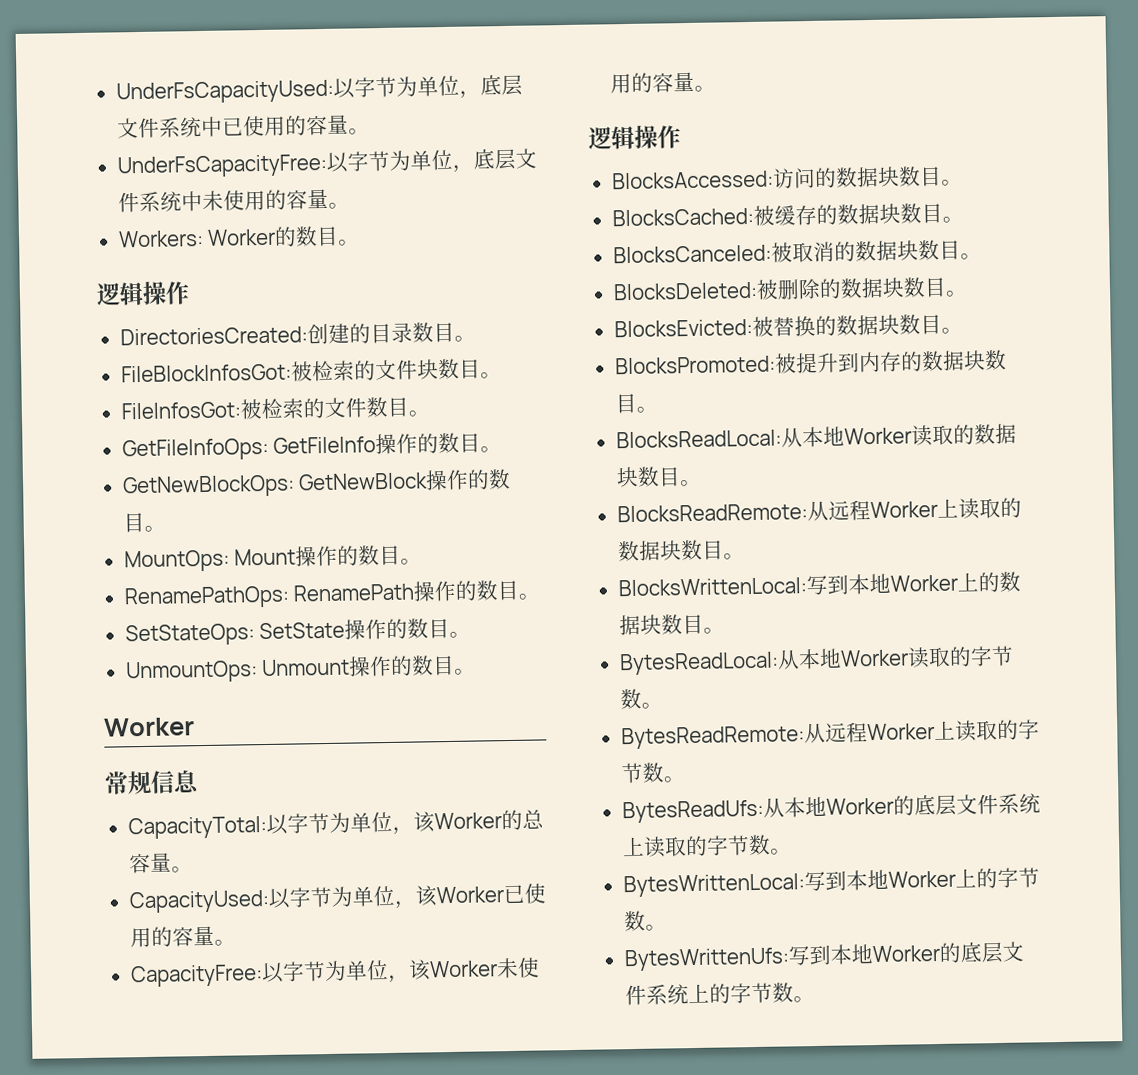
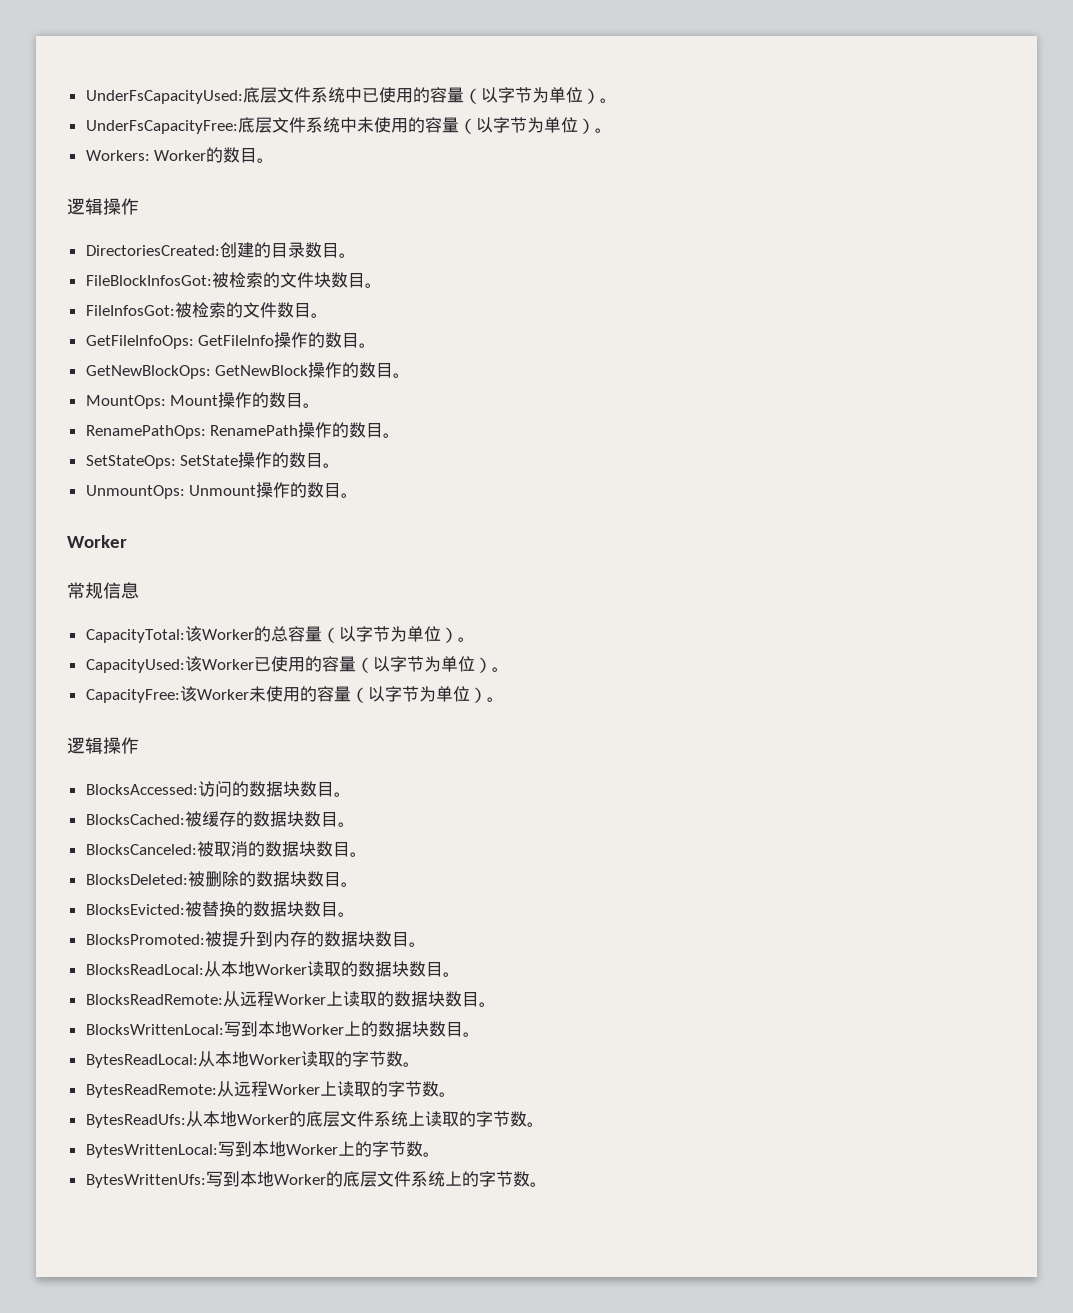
[332,75,481,99] 以字节为单位， -> (243, 97) none
[347,128,370,135] [116,149,474,179] 。 // UnderFsCapacityFree:以字节为单位， -> [463,87,617,104] [85,120,238,134] （以字节为单位）。 // UnderFsCapacityFree:
(329, 198) none -> [458,117,595,134] （以字节为单位）
[265,809,544,836] [128,852,193,874] [128,885,417,914] 以字节为单位，该Worker的总容量。 // CapacityUsed:以字节为单位， -> [184,626,475,643] [85,659,185,673] 该Worker的总容量（以字节为单位）。 // CapacityUsed:
[213,939,236,946] [129,960,410,988] 。 // CapacityFree:以字节为单位， -> [355,656,509,673] [85,689,180,703] （以字节为单位）。 // CapacityFree:
(695, 81) none -> [350,686,487,703] （以字节为单位）

